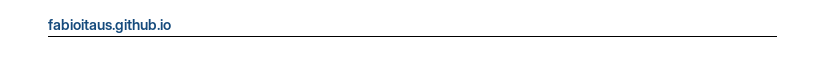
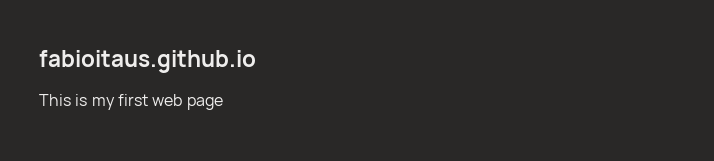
(171, 26) none -> [39,94,223,110] // This is my first web page

